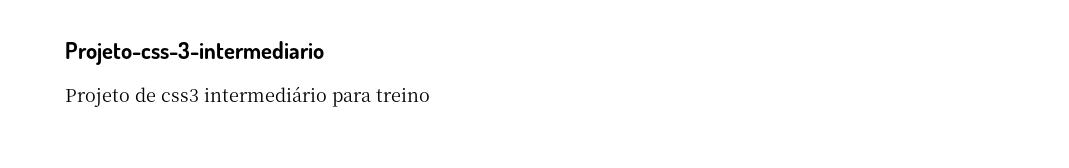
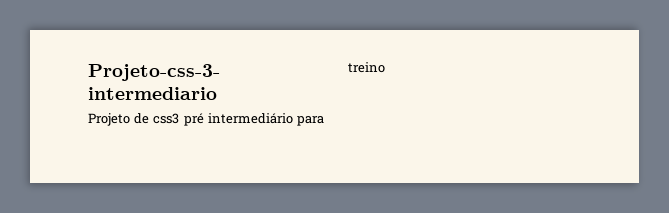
(199, 95) none -> [183,113,204,126] pré

